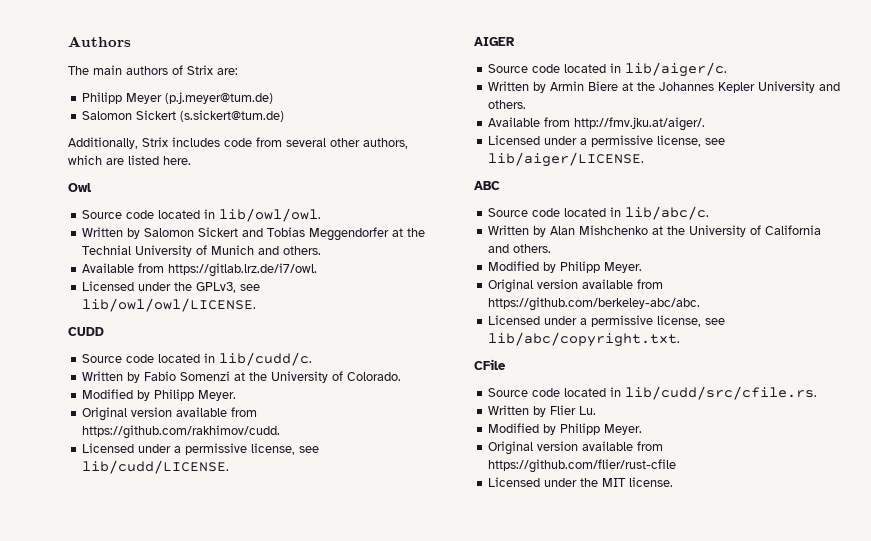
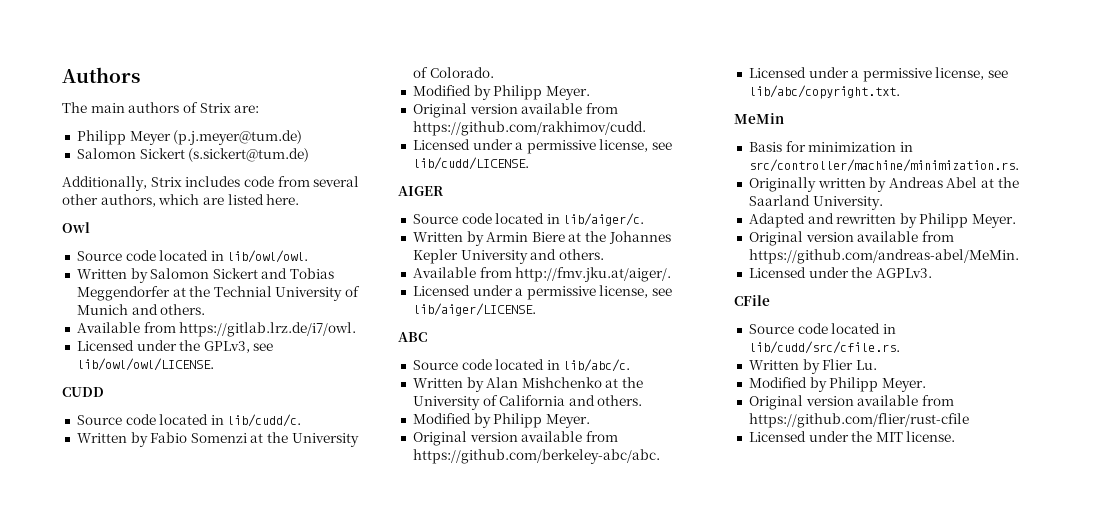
(681, 339) none -> [734,113,784,124] [748,141,913,152] [748,159,1019,172] [748,177,1019,192] [748,195,883,210] [748,213,1017,228] [748,231,954,246] [748,249,1019,264] [748,267,932,278] // MeMin // Basis for minimization in src/controller/machine/minimization.rs. // Originally written by Andreas Abel at the Saarland University. // Adapted and rewritten by Philipp Meyer. // Original version available from https://github.com/andreas-abel/MeMin. // Licensed under the AGPLv3.

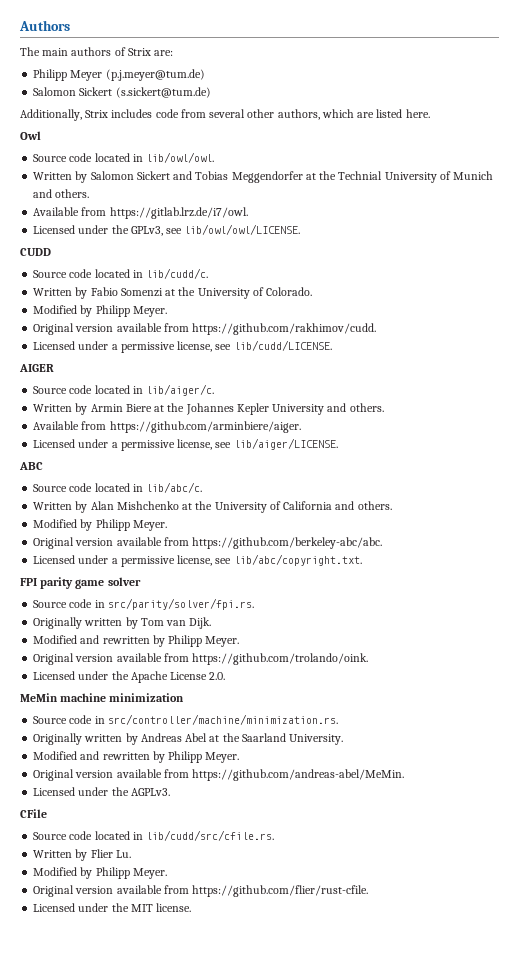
[515,267,672,282] http://fmv.jku.at/aiger/. -> [109,421,301,433] https://github.com/arminbiere/aiger.
[734,113,784,124] [748,141,897,152] MeMin // Basis for minimization -> [20,577,141,589] [33,598,254,610] [33,617,212,629] [33,635,240,647] [33,653,369,665] [33,671,226,683] [20,693,185,702] [33,715,93,724] FPI parity game solver // Source code in src/parity/solver/fpi.rs. // Originally written by Tom van Dijk. // Modified and rewritten by Philipp Meyer. // Original version available from https://github.com/trolando/oink. // Licensed under the Apache License 2.0. // MeMin machine minimization // Source code
[748,213,805,228] Adapted -> [33,751,78,760] Modified
[748,413,969,428] https://github.com/flier/rust-cfile -> [192,885,369,897] https://github.com/flier/rust-cfile.

